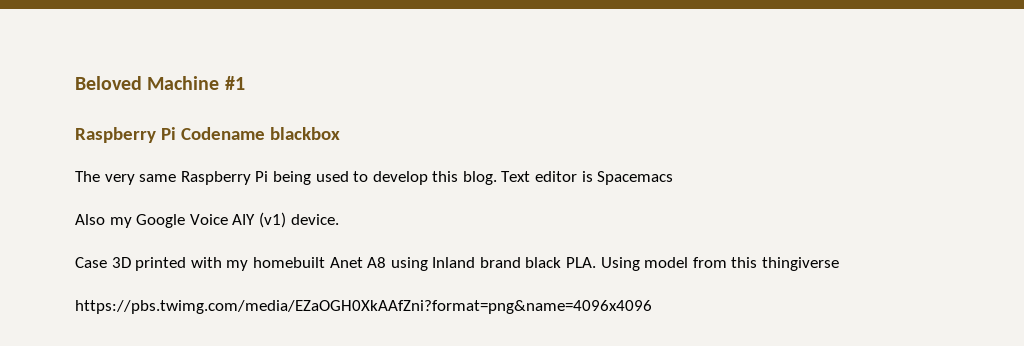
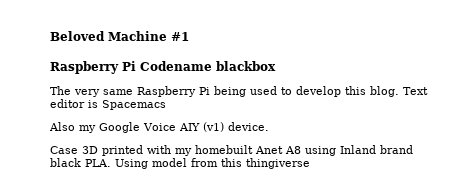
[75,300,652,314] // https://pbs.twimg.com/media/EZaOGH0XkAAfZni?format=png&name=4096x4096 -> (310, 163) none

